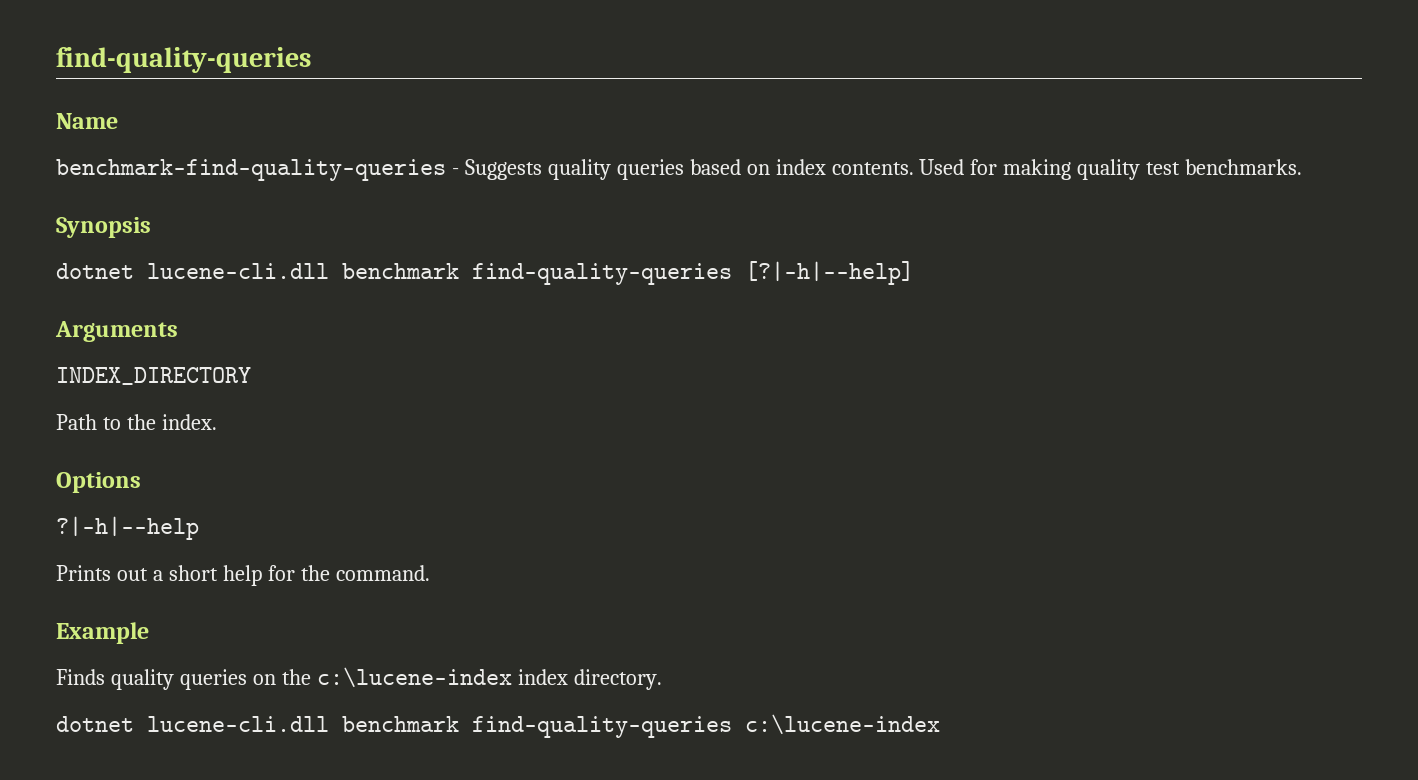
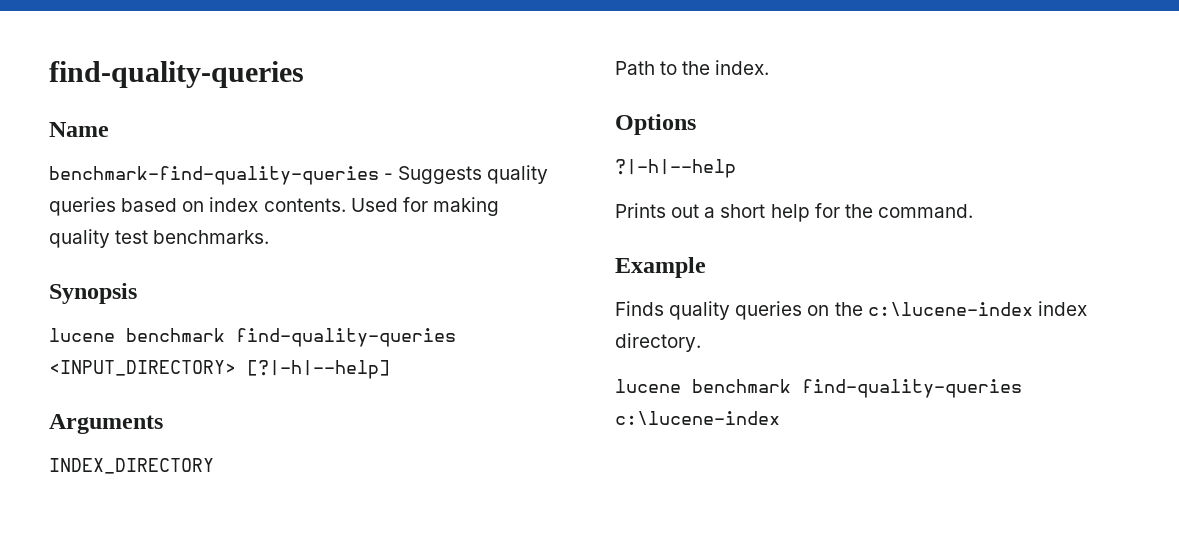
[56,263,732,285] dotnet lucene-cli.dll benchmark find-quality-queries -> [49,328,456,347] [49,360,236,376] lucene benchmark find-quality-queries <INPUT_DIRECTORY>
[56,716,329,732] dotnet lucene-cli.dll -> [615,379,681,393] lucene

